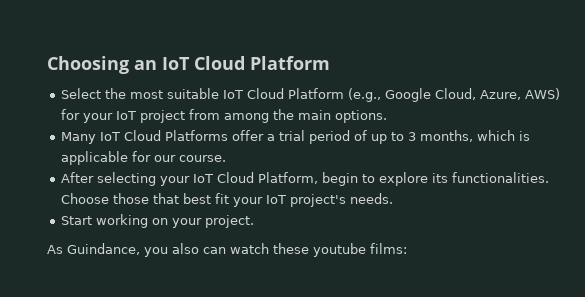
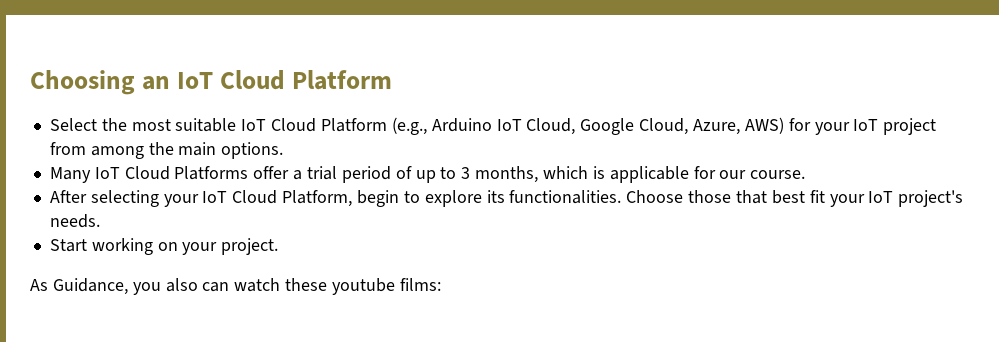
(381, 95) none -> [431,118,576,135] Arduino IoT Cloud,
[67,243,140,255] Guindance, -> [52,278,128,295] Guidance,

